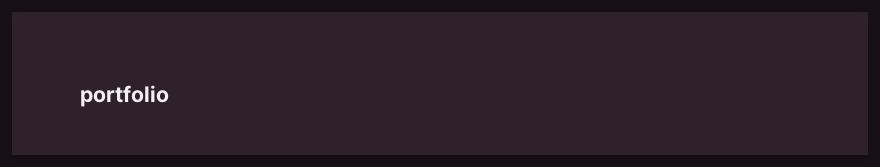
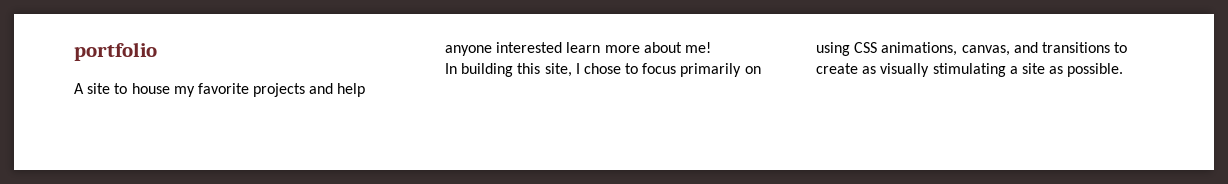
(169, 96) none -> [74,83,366,97] [445,42,711,56] [445,63,761,77] [816,42,1128,56] [816,63,1124,77] // A site to house my favorite projects and help anyone interested learn more about me! // In building this site, I chose to focus primarily on using CSS animations, canvas, and transitions to create as visually stimulating a site as possible.

